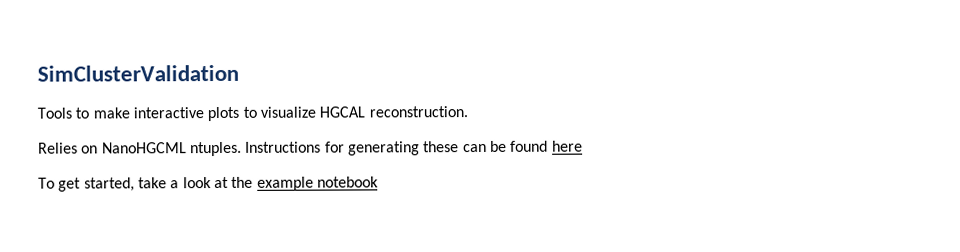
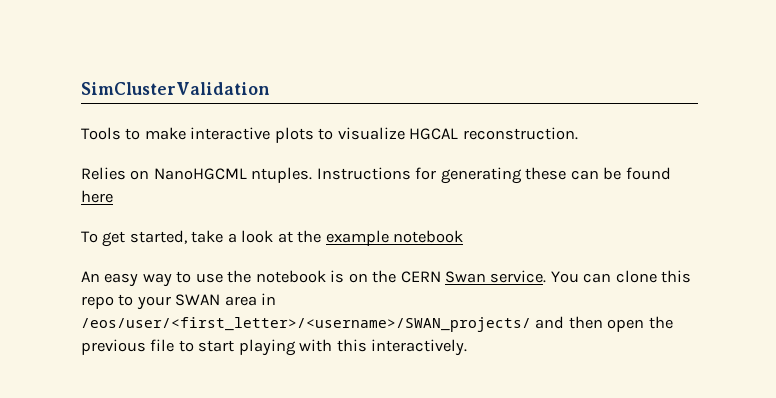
(379, 182) none -> [81,270,692,287] [81,293,277,310] [81,316,673,332] [81,339,468,356] // An easy way to use the notebook is on the CERN Swan service. You can clone this repo to your SWAN area in /eos/user/<first_letter>/<username>/SWAN_projects/ and then open the previous file to start playing with this interactively.

